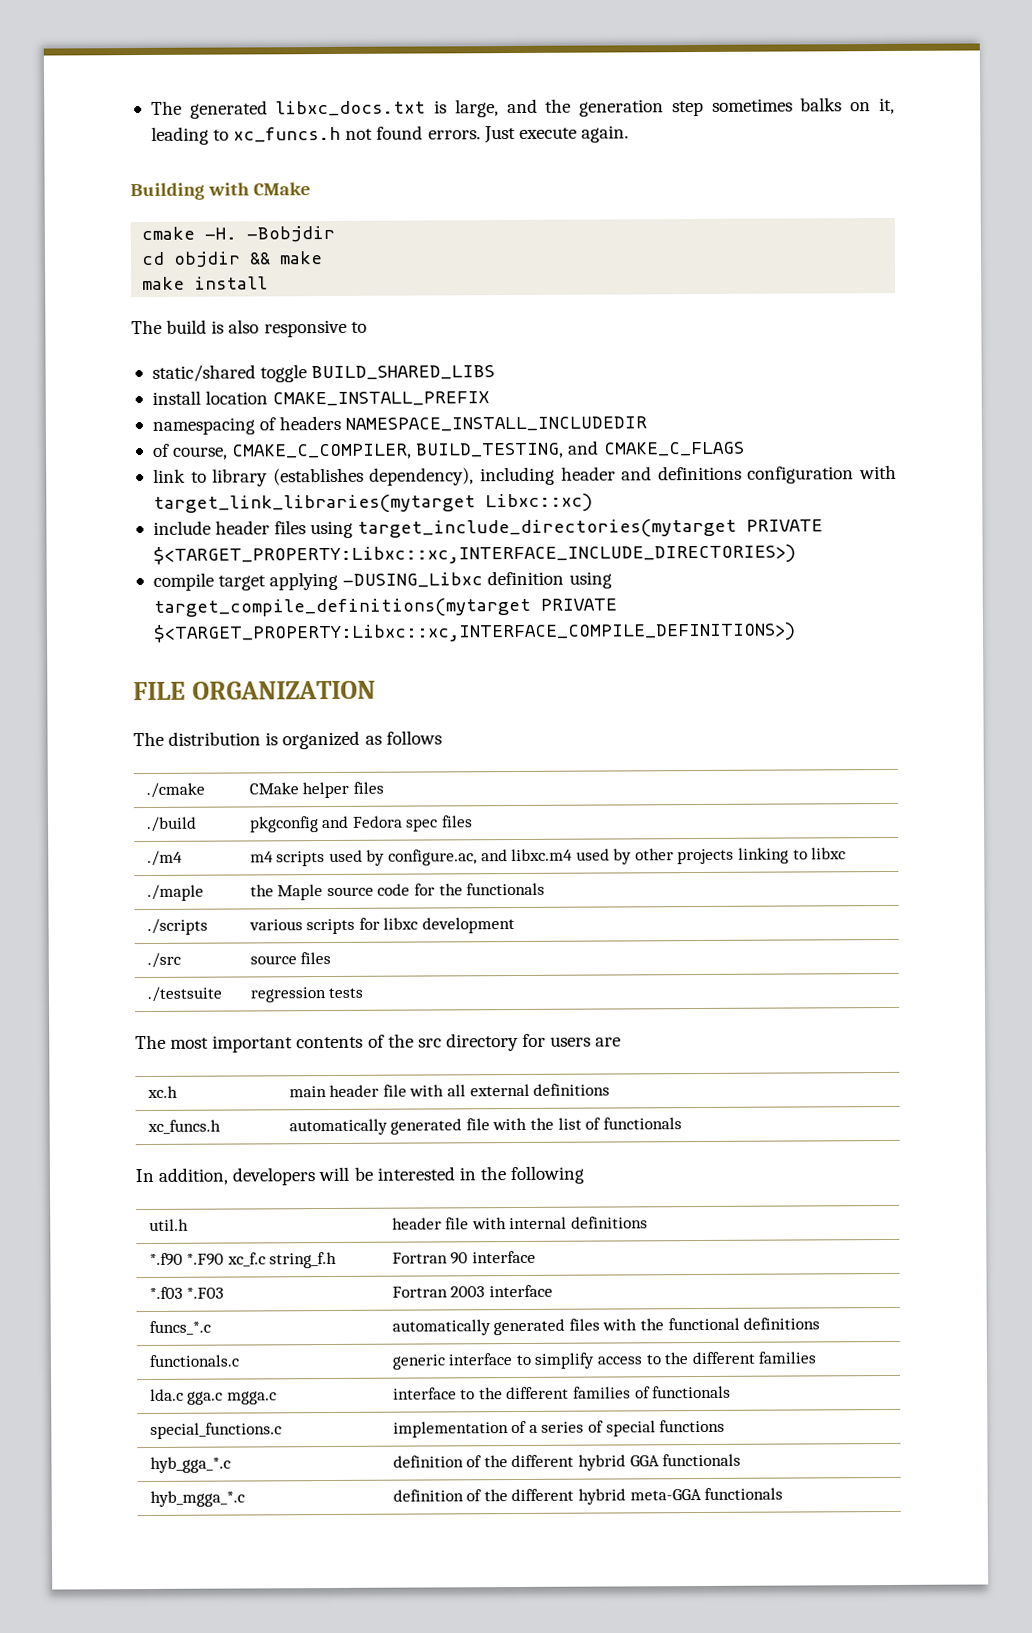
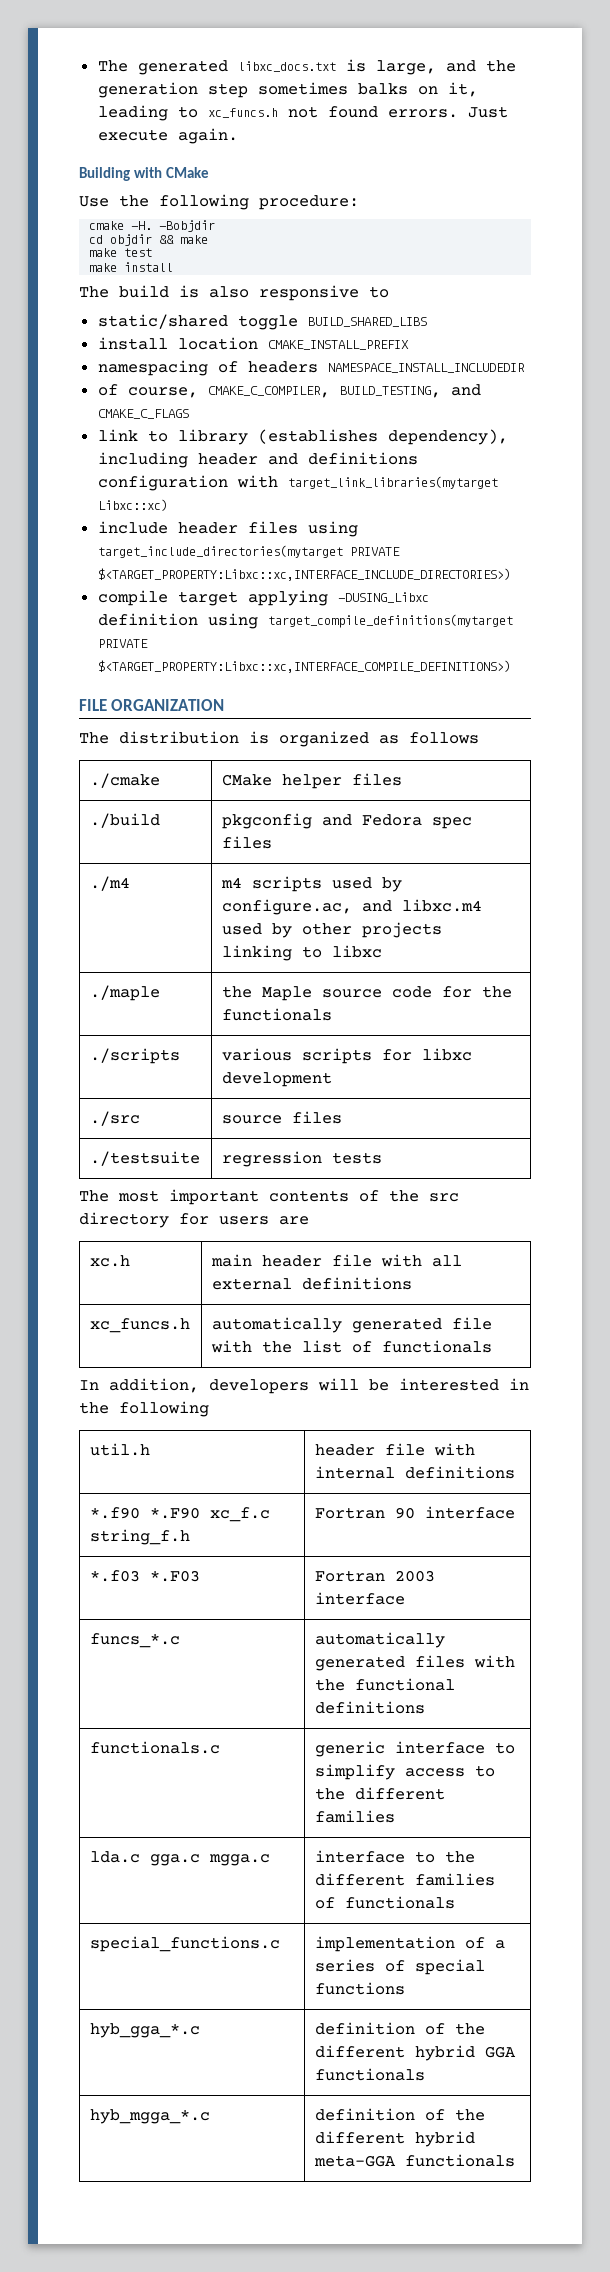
(312, 189) none -> [79,194,359,210] // Use the following procedure:
(324, 258) none -> [89,248,153,257] // make test

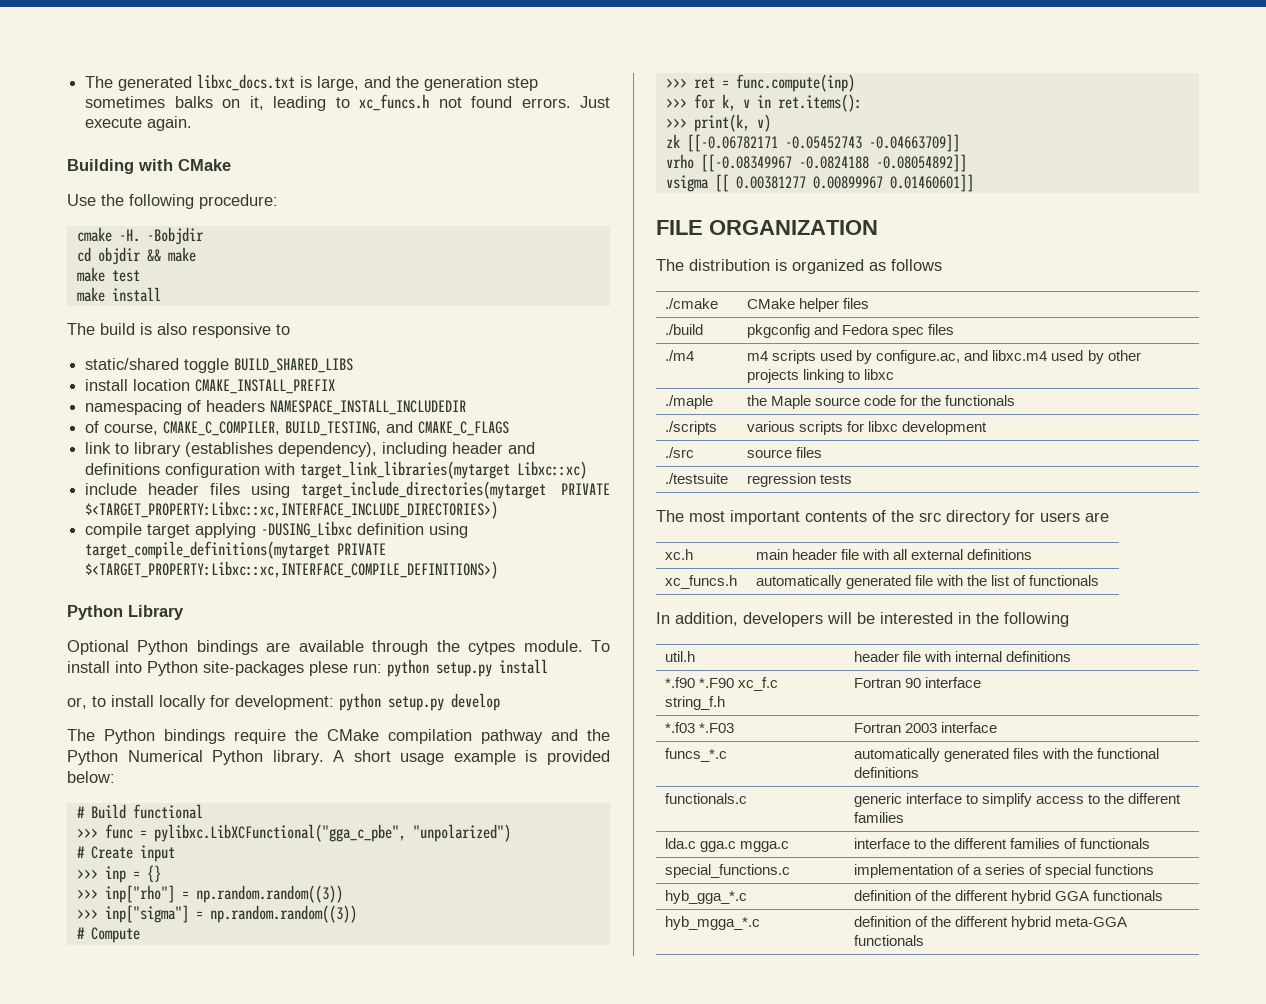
(511, 666) none -> [67,605,184,620] [67,640,611,655] [67,659,548,677] [67,693,500,711] [67,729,610,744] [67,750,610,765] [67,771,115,783] [76,804,203,819] [76,824,511,842] [76,845,175,862] [76,865,161,883] [76,885,343,903] [76,905,357,923] [76,927,140,943] [665,74,855,92] [665,94,862,112] [665,114,771,132] [665,134,960,152] [665,154,967,172] [665,174,974,192] // Python Library // Optional Python bindings are available through the cytpes module. To install into Python site-packages plese run: python setup.py install // or, to install locally for development: python setup.py develop // The Python bindings require the CMake compilation pathway and the Python Numerical Python library. A short usage example is provided below: // # Build functional // >>> func = pylibxc.LibXCFunctional("gga_c_pbe", "unpolarized") // # Create input // >>> inp = {} // >>> inp["rho"] = np.random.random((3)) // >>> inp["sigma"] = np.random.random((3)) // # Compute // >>> ret = func.compute(inp) // >>> for k, v in ret.items(): // >>> print(k, v) // zk [[-0.06782171 -0.05452743 -0.04663709]] // vrho [[-0.08349967 -0.0824188 -0.08054892]] // vsigma [[ 0.00381277 0.00899967 0.01460601]]

